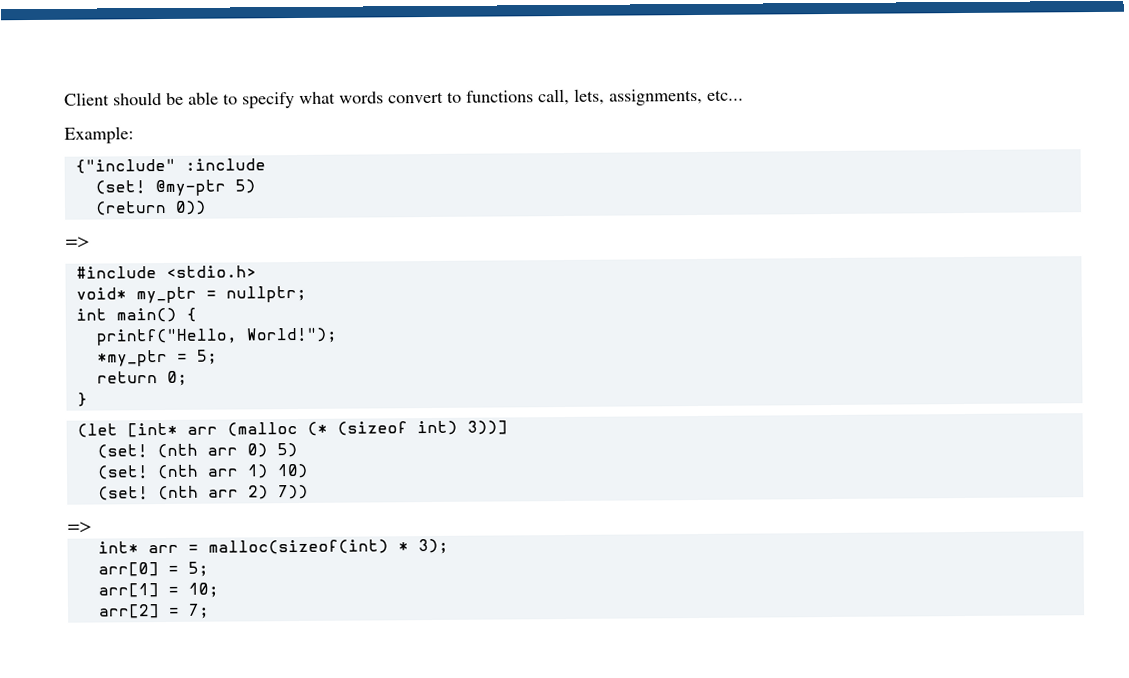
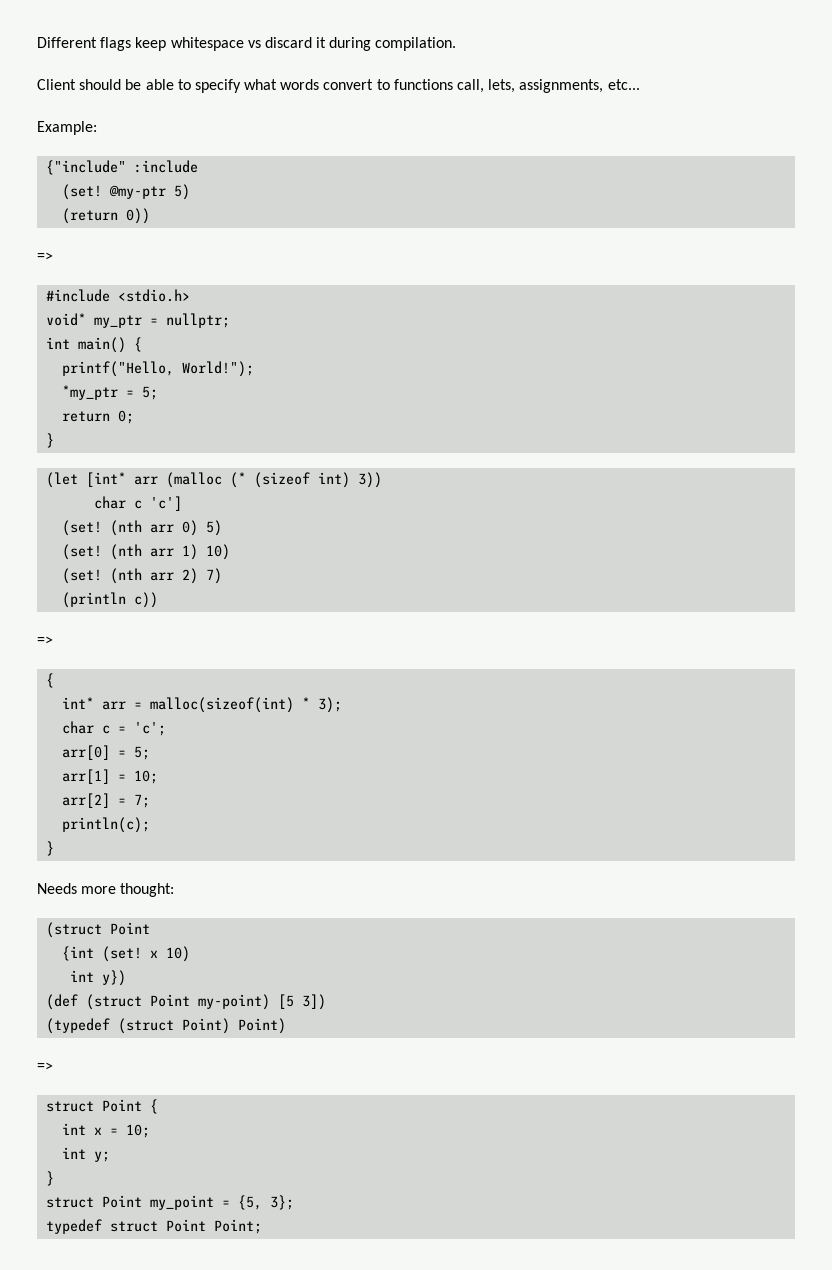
(64, 99) none -> [37,37,457,51] Different flags keep whitespace vs discard it during compilation. //
[466,420,508,435] 3))] -> [358,472,383,488] [94,496,183,511] 3)) // char c 'c']
[277,484,309,500] [67,521,92,533] 7)) // => -> [206,568,223,584] [62,592,159,608] [37,636,53,645] [46,673,55,688] 7) // (println c)) // => // {
(449, 546) none -> [62,721,167,736] // char c = 'c';
(210, 611) none -> [62,817,151,833] [46,841,55,856] [37,883,175,897] [46,922,151,938] [62,946,191,962] [70,970,127,986] [46,994,327,1010] [46,1018,287,1034] [37,1062,53,1071] [46,1099,159,1114] [62,1123,151,1138] [62,1147,111,1162] [46,1171,55,1186] [46,1195,295,1210] [46,1219,263,1234] // println(c); // } // Needs more thought: // (struct Point // {int (set! x 10) // int y}) // (def (struct Point my-point) [5 3]) // (typedef (struct Point) Point) // => // struct Point { // int x = 10; // int y; // } // struct Point my_point = {5, 3}; // typedef struct Point Point;

